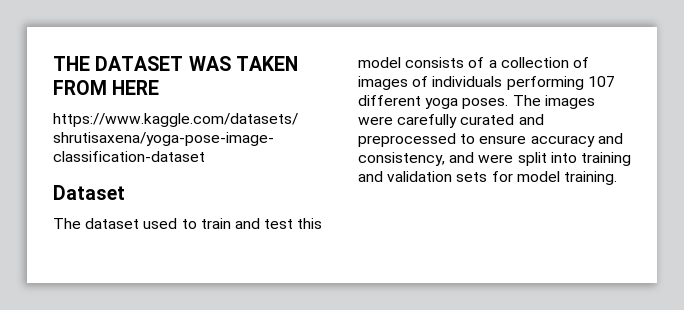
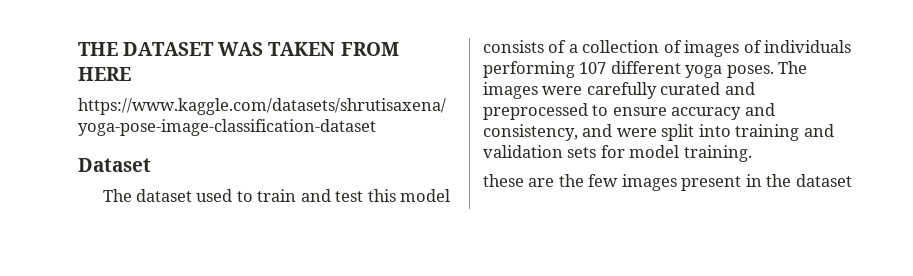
(617, 178) none -> [483,174,852,191] // these are the few images present in the dataset

